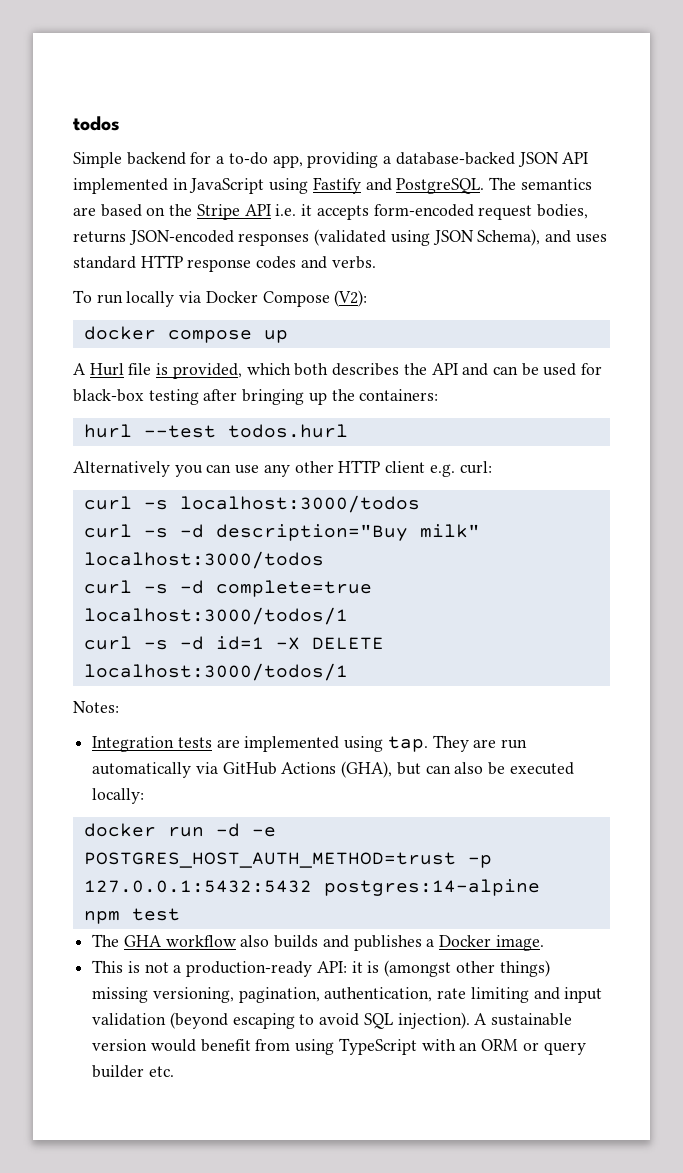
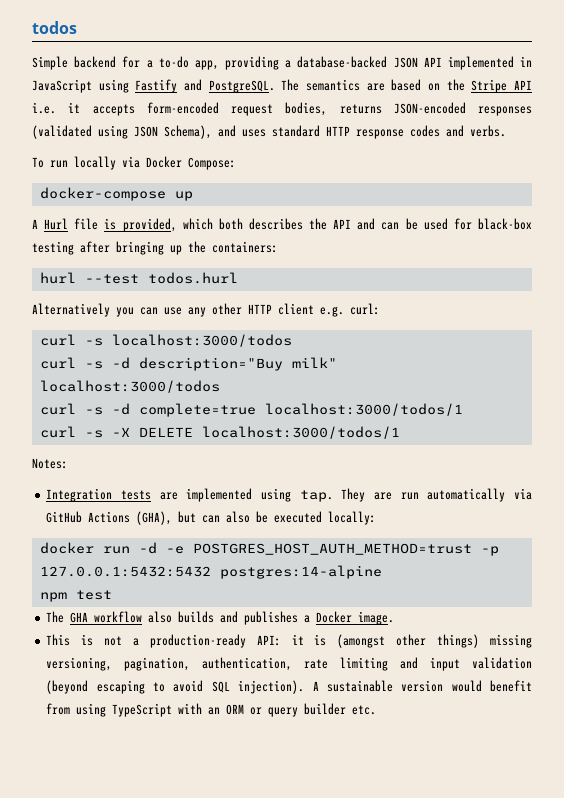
[262,290,368,307] [83,326,252,343] Compose (V2): // docker compose -> [188,157,236,170] [39,187,166,201] Compose: // docker-compose
[179,636,264,650] -d id=1 -> (103, 434) none

